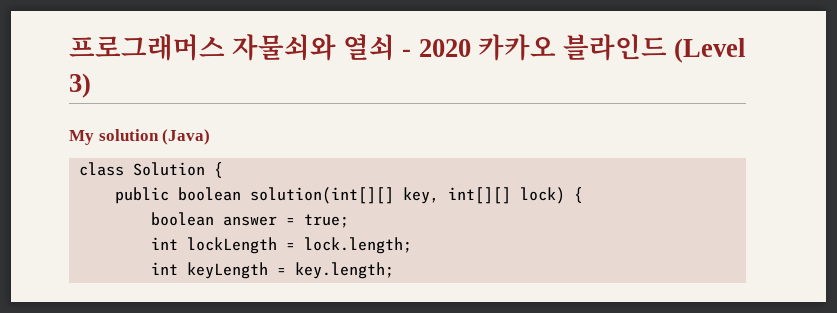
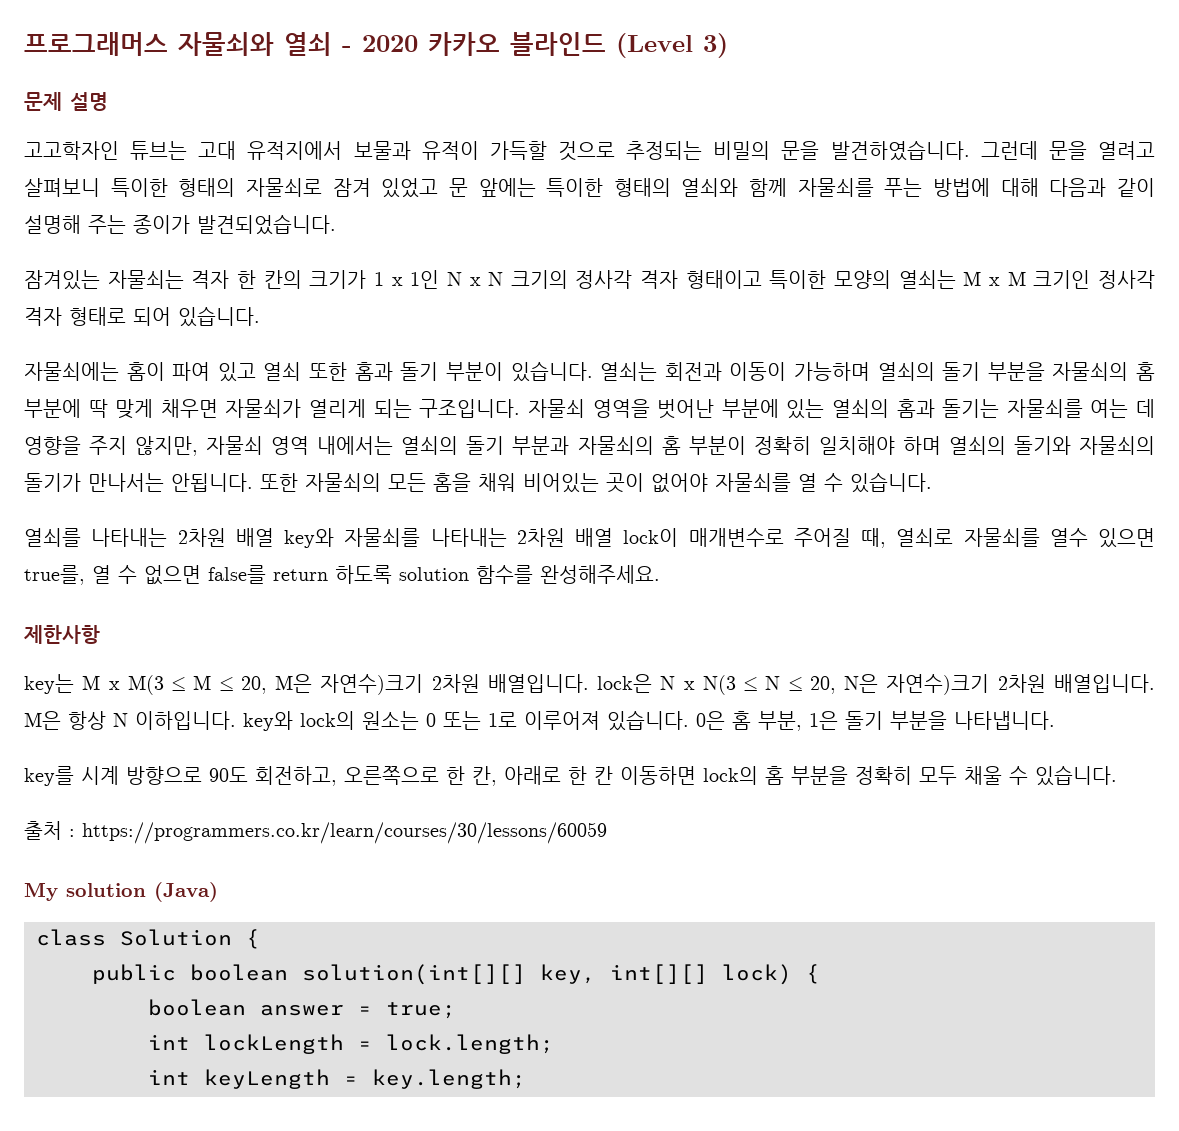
(91, 85) none -> [24,92,108,111] [24,140,1155,161] [24,178,1155,198] [24,214,336,235] [24,270,1156,290] [24,306,260,327] [24,361,1155,382] [24,399,1155,419] [24,436,1155,456] [24,472,932,493] [24,528,1155,548] [24,565,660,585] [24,625,100,644] [24,674,1155,695] [24,710,1055,731] [24,765,1117,786] [24,821,607,844] // 문제 설명 // 고고학자인 튜브는 고대 유적지에서 보물과 유적이 가득할 것으로 추정되는 비밀의 문을 발견하였습니다. 그런데 문을 열려고 살펴보니 특이한 형태의 자물쇠로 잠겨 있었고 문 앞에는 특이한 형태의 열쇠와 함께 자물쇠를 푸는 방법에 대해 다음과 같이 설명해 주는 종이가 발견되었습니다. // 잠겨있는 자물쇠는 격자 한 칸의 크기가 1 x 1인 N x N 크기의 정사각 격자 형태이고 특이한 모양의 열쇠는 M x M 크기인 정사각 격자 형태로 되어 있습니다. // 자물쇠에는 홈이 파여 있고 열쇠 또한 홈과 돌기 부분이 있습니다. 열쇠는 회전과 이동이 가능하며 열쇠의 돌기 부분을 자물쇠의 홈 부분에 딱 맞게 채우면 자물쇠가 열리게 되는 구조입니다. 자물쇠 영역을 벗어난 부분에 있는 열쇠의 홈과 돌기는 자물쇠를 여는 데 영향을 주지 않지만, 자물쇠 영역 내에서는 열쇠의 돌기 부분과 자물쇠의 홈 부분이 정확히 일치해야 하며 열쇠의 돌기와 자물쇠의 돌기가 만나서는 안됩니다. 또한 자물쇠의 모든 홈을 채워 비어있는 곳이 없어야 자물쇠를 열 수 있습니다. // 열쇠를 나타내는 2차원 배열 key와 자물쇠를 나타내는 2차원 배열 lock이 매개변수로 주어질 때, 열쇠로 자물쇠를 열수 있으면 true를, 열 수 없으면 false를 return 하도록 solution 함수를 완성해주세요. // 제한사항 // key는 M x M(3 ≤ M ≤ 20, M은 자연수)크기 2차원 배열입니다. lock은 N x N(3 ≤ N ≤ 20, N은 자연수)크기 2차원 배열입니다. M은 항상 N 이하입니다. key와 lock의 원소는 0 또는 1로 이루어져 있습니다. 0은 홈 부분, 1은 돌기 부분을 나타냅니다. // key를 시계 방향으로 90도 회전하고, 오른쪽으로 한 칸, 아래로 한 칸 이동하면 lock의 홈 부분을 정확히 모두 채울 수 있습니다. // 출처 : https://programmers.co.kr/learn/courses/30/lessons/60059

